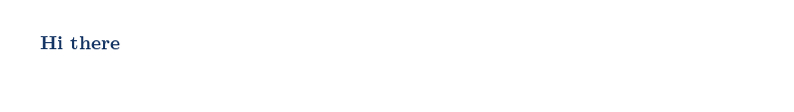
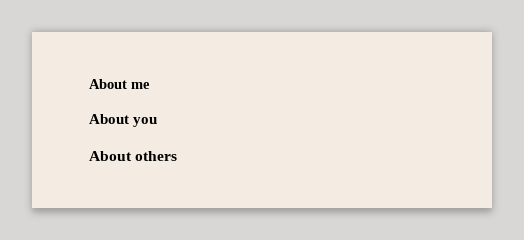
[40,36,121,50] Hi there -> [89,79,150,89] [89,114,158,127] [89,151,178,161] About me // About you // About others

